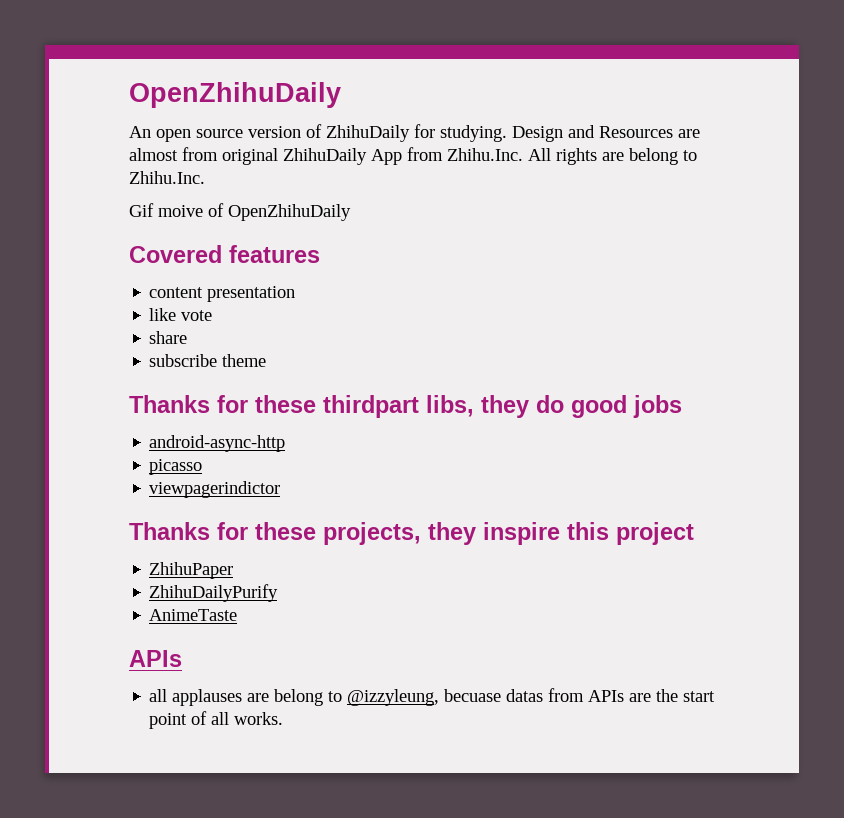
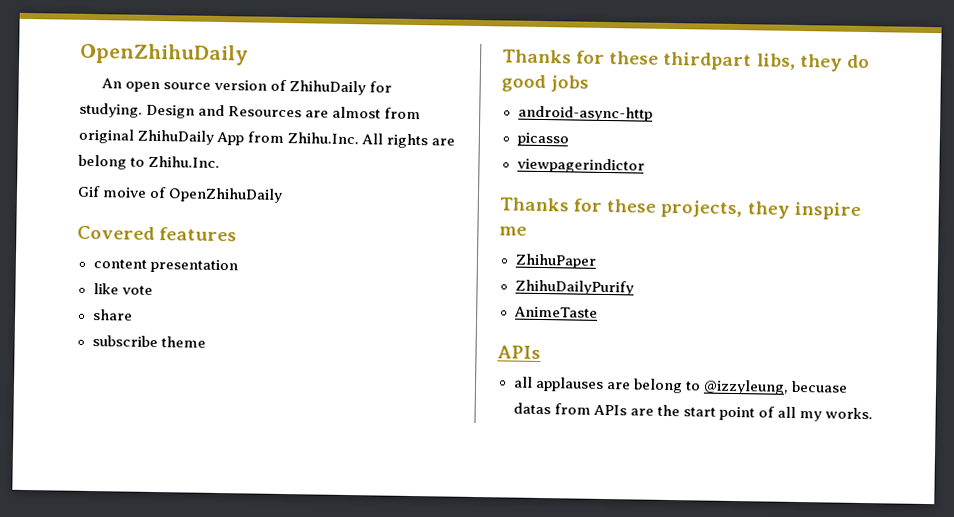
[567,522,694,545] this project -> [499,226,527,236] me
(230, 718) none -> [798,411,822,422] my

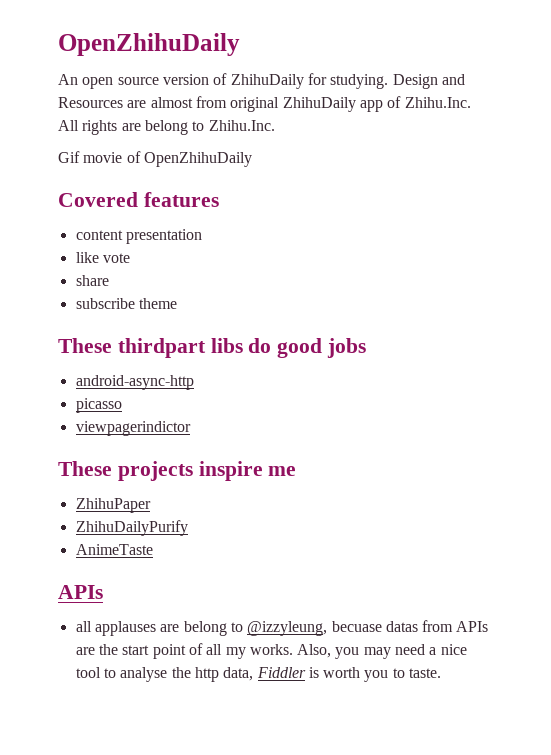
[216,131,285,146] App from -> [359,96,402,112] app of
[102,187,148,198] moive -> [83,152,123,163] movie
[502,49,843,72] Thanks for these thirdpart libs, they -> [58,338,243,358] These thirdpart libs
[499,197,790,219] Thanks for these projects, they -> [58,461,193,481] These projects
(874, 413) none -> [297,644,467,659] [75,667,442,682] Also, you may need a nice tool to analyse the http data, Fiddler is worth you to taste.

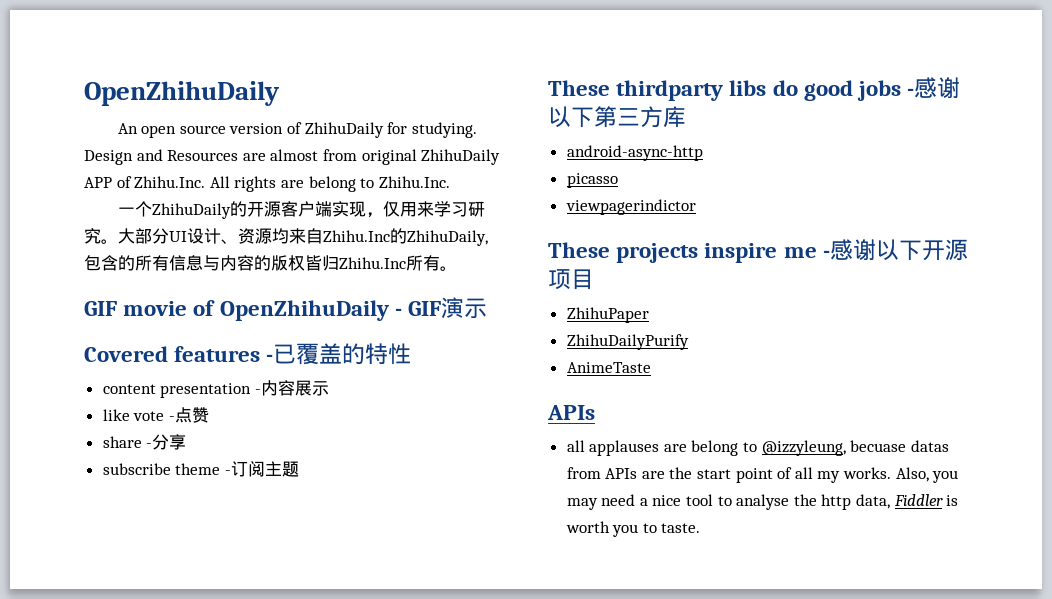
[359,100,383,112] app -> [84,177,112,188] APP
[58,151,80,163] Gif -> [117,201,485,219] [84,228,488,246] [84,255,457,271] [84,301,117,316] 一个ZhihuDaily的开源客户端实现，仅用来学习研究。大部分UI设计、资源均来自Zhihu.Inc的ZhihuDaily,包含的所有信息与内容的版权皆归Zhihu.Inc所有。 // GIF
(252, 159) none -> [394,297,488,319] - GIF演示
(219, 199) none -> [266,343,412,365] -已覆盖的特性
(202, 236) none -> [254,380,329,396] -内容展示
(130, 258) none -> [168,407,209,423] -点赞
(109, 280) none -> [146,434,187,450] -分享
[58,338,206,358] // These thirdpart -> [224,461,299,477] [548,80,724,101] -订阅主题 // These thirdparty
(367, 348) none -> [907,77,961,99] [548,106,686,128] -感谢以下第三方库
(297, 471) none -> [822,239,968,261] [548,269,594,290] -感谢以下开源项目

